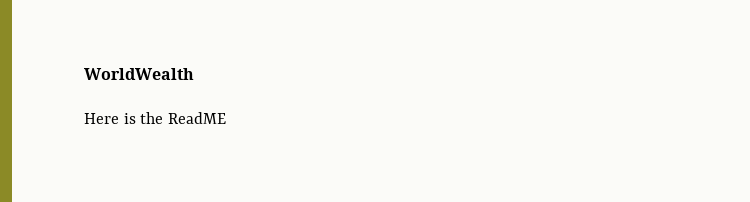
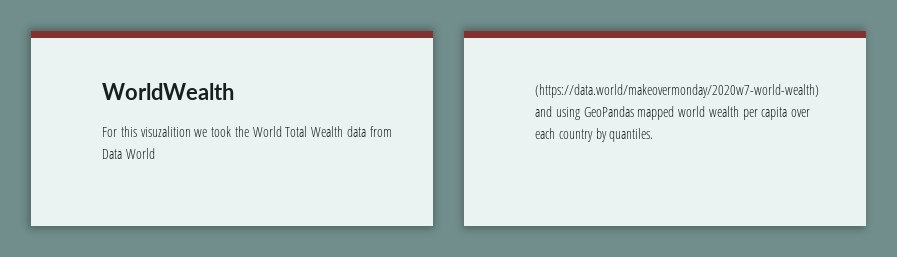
[84,112,227,124] Here is the ReadME -> [102,126,392,137] [102,148,155,159] [535,84,819,98] [535,106,811,120] [535,128,654,142] For this visuzalition we took the World Total Wealth data from Data World (https://data.world/makeovermonday/2020w7-world-wealth) and using GeoPandas mapped world wealth per capita over each country by quantiles.

